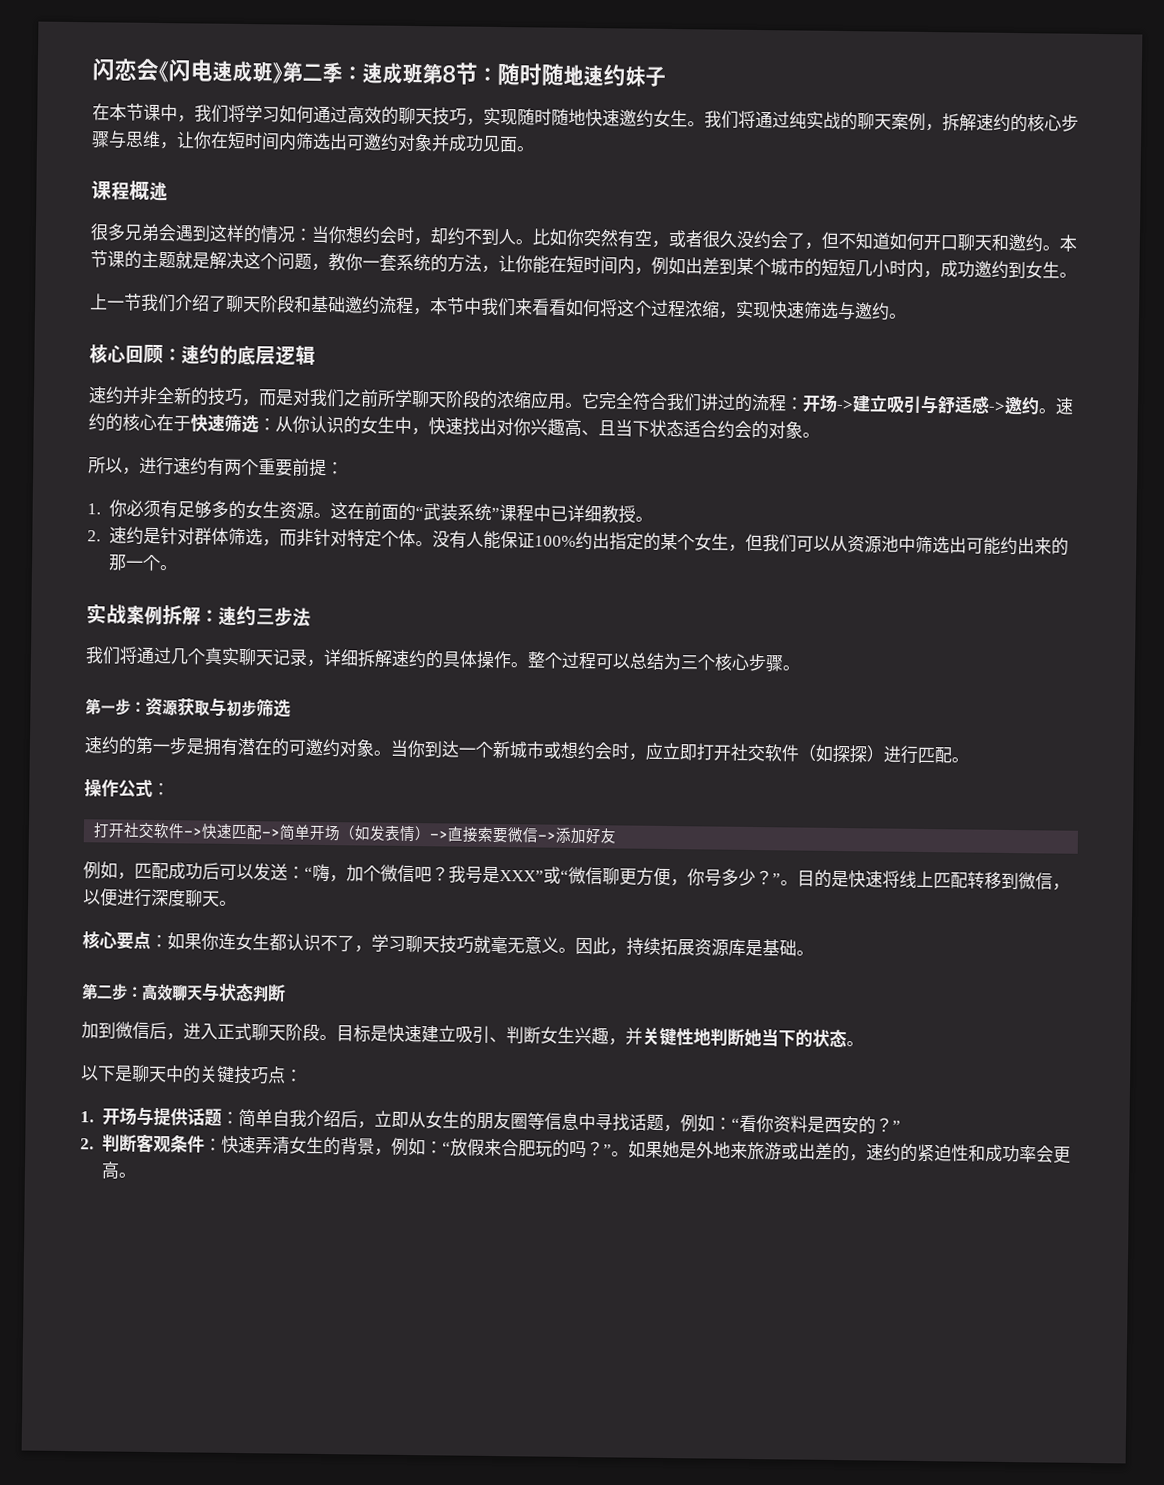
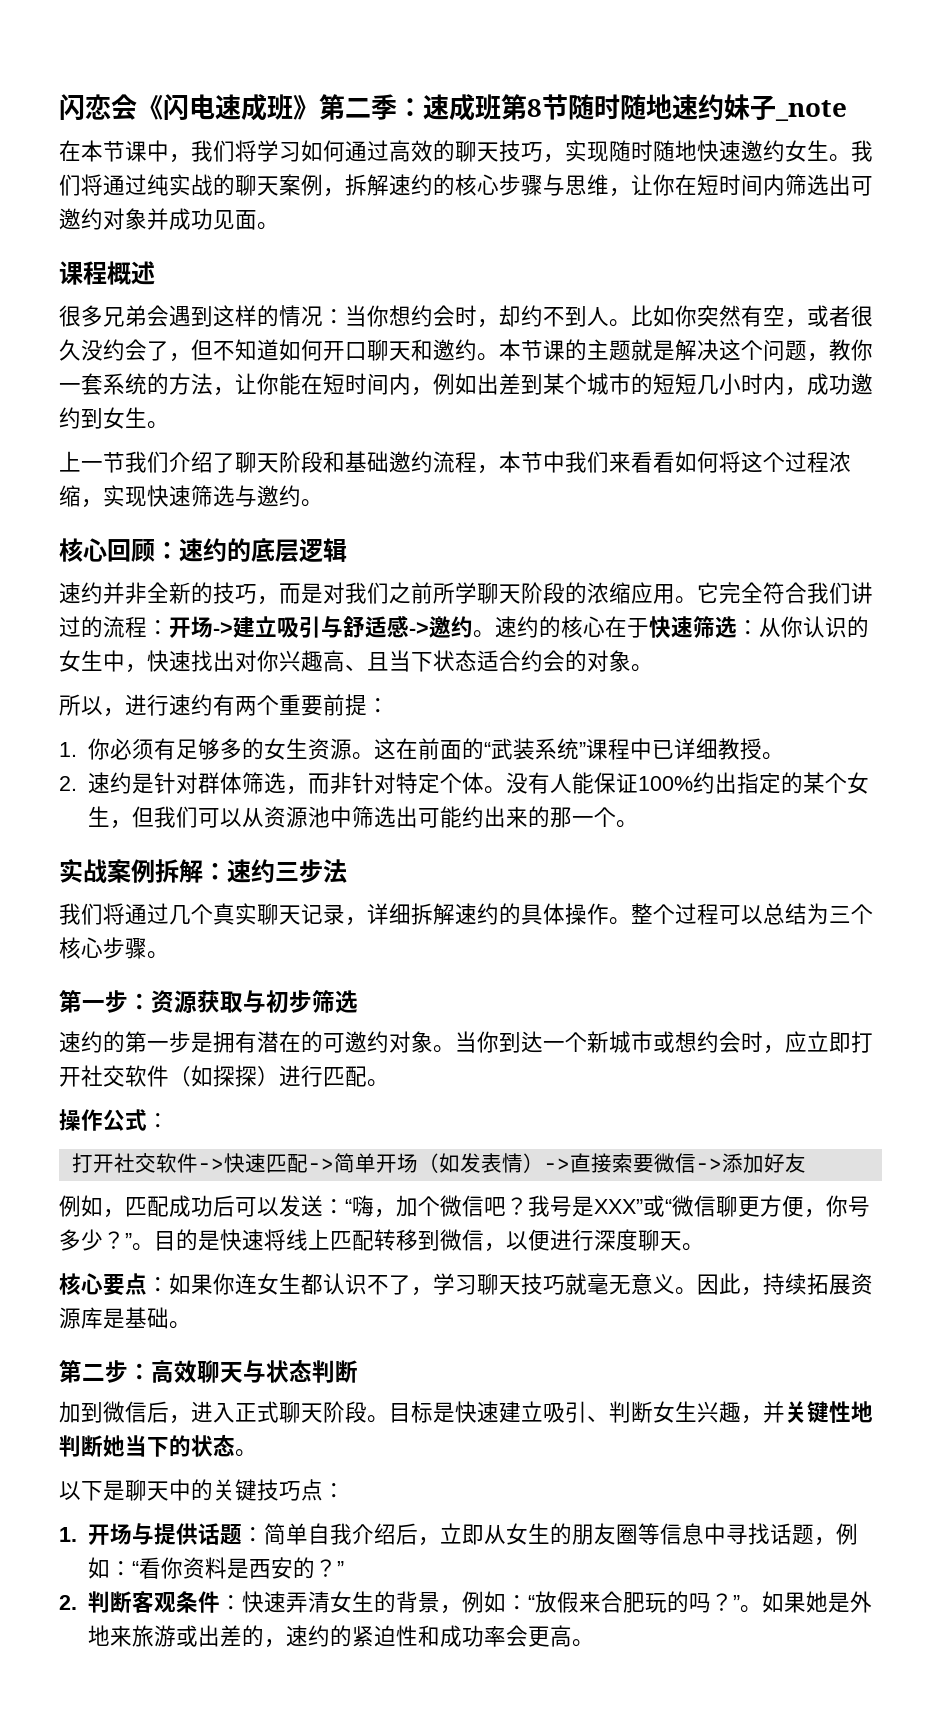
[477,67,498,82] ： -> (568, 107) none
(666, 76) none -> [775,100,847,121] _note

